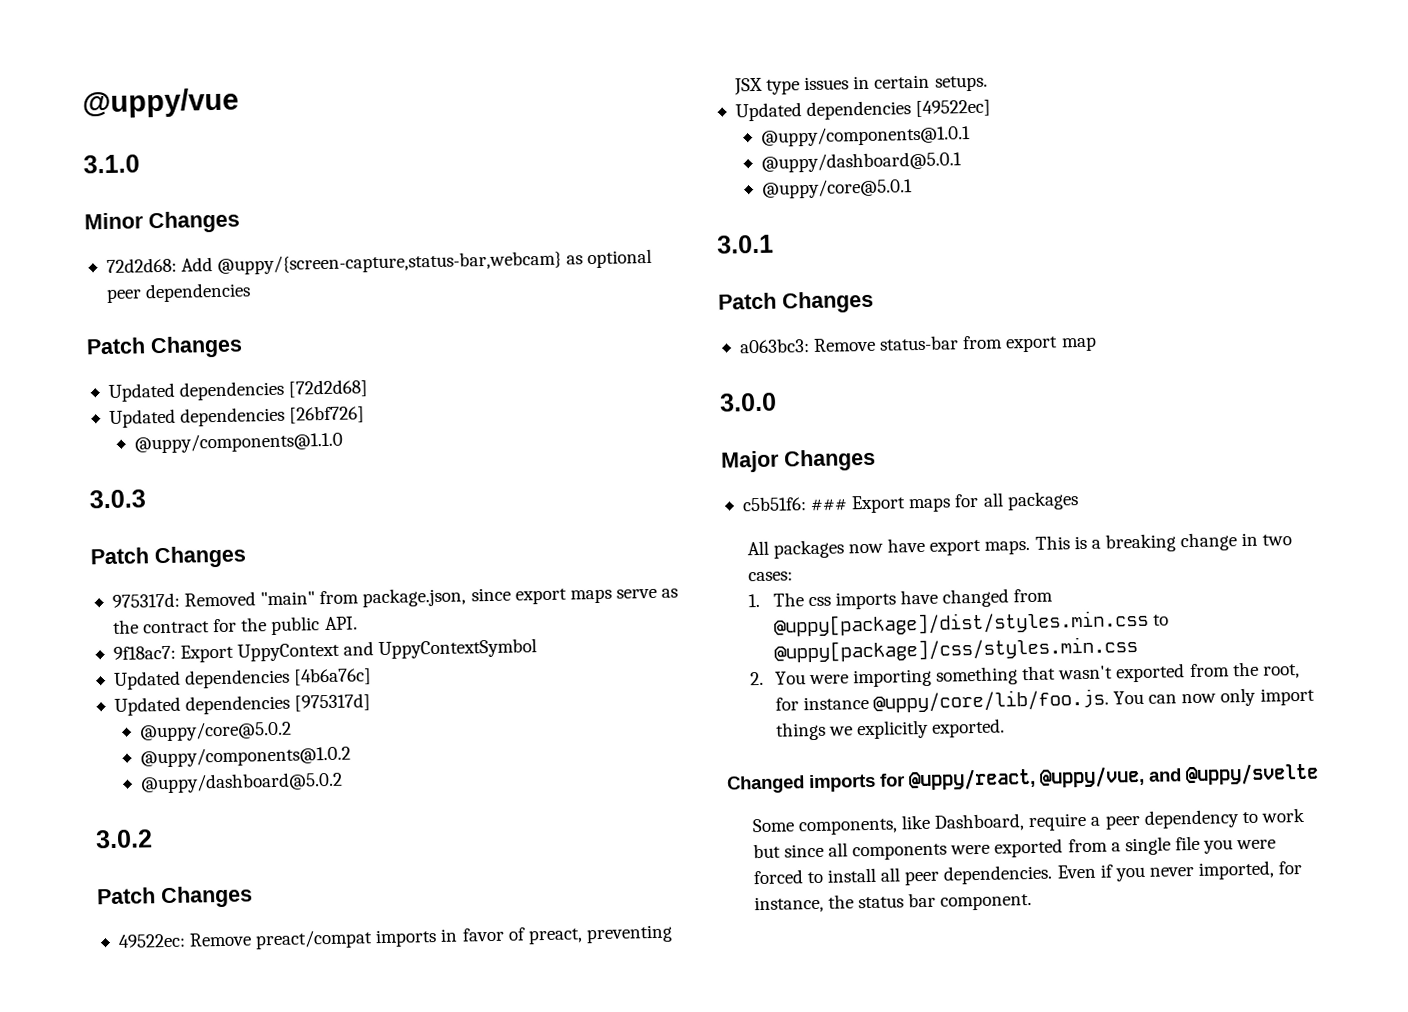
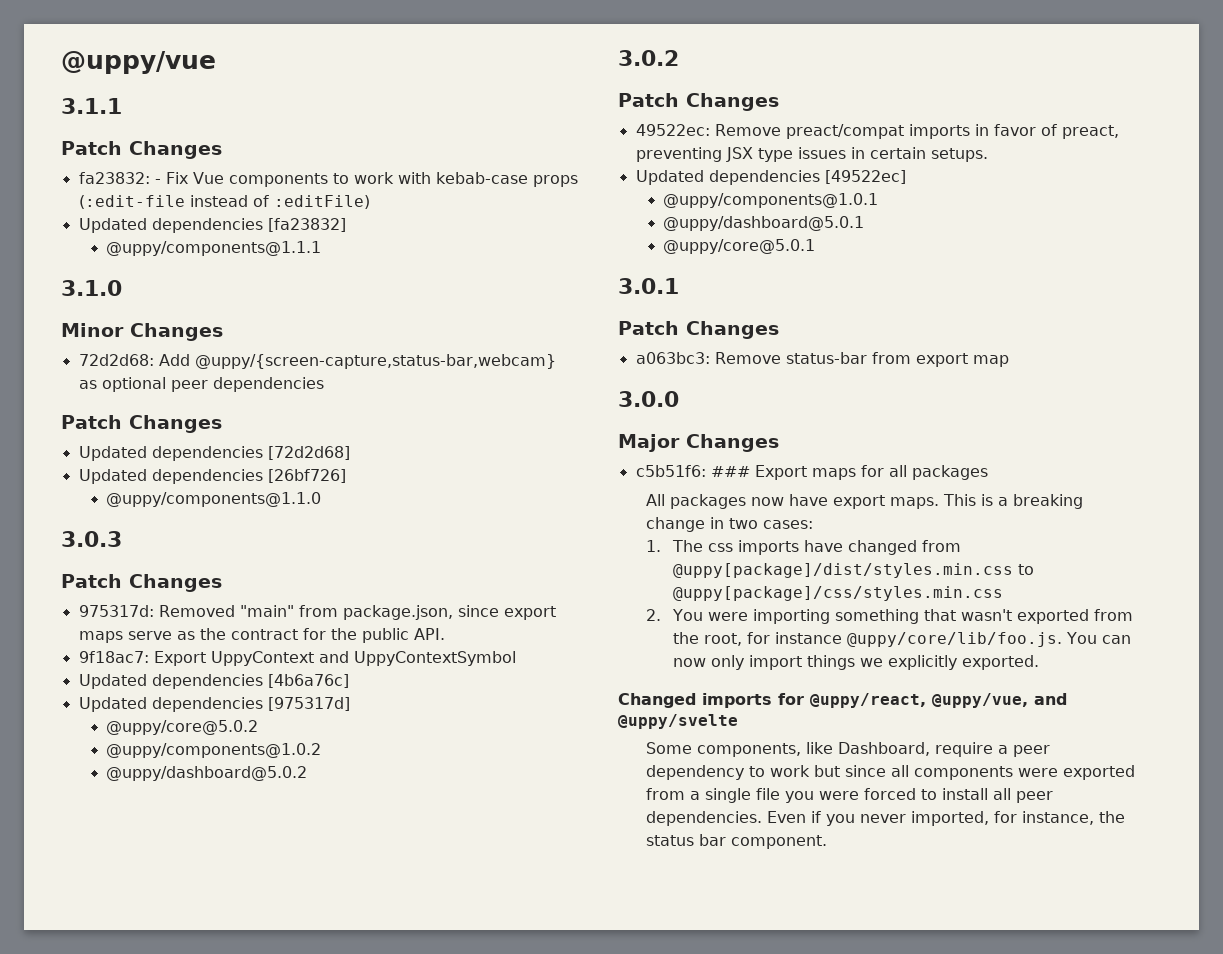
(239, 103) none -> [61,98,122,114] [61,141,222,159] [78,172,578,187] [78,195,370,209] [78,218,346,233] [106,241,322,256] // 3.1.1 // Patch Changes // fa23832: - Fix Vue components to work with kebab-case props (:edit-file instead of :editFile) // Updated dependencies [fa23832] // @uppy/components@1.1.1

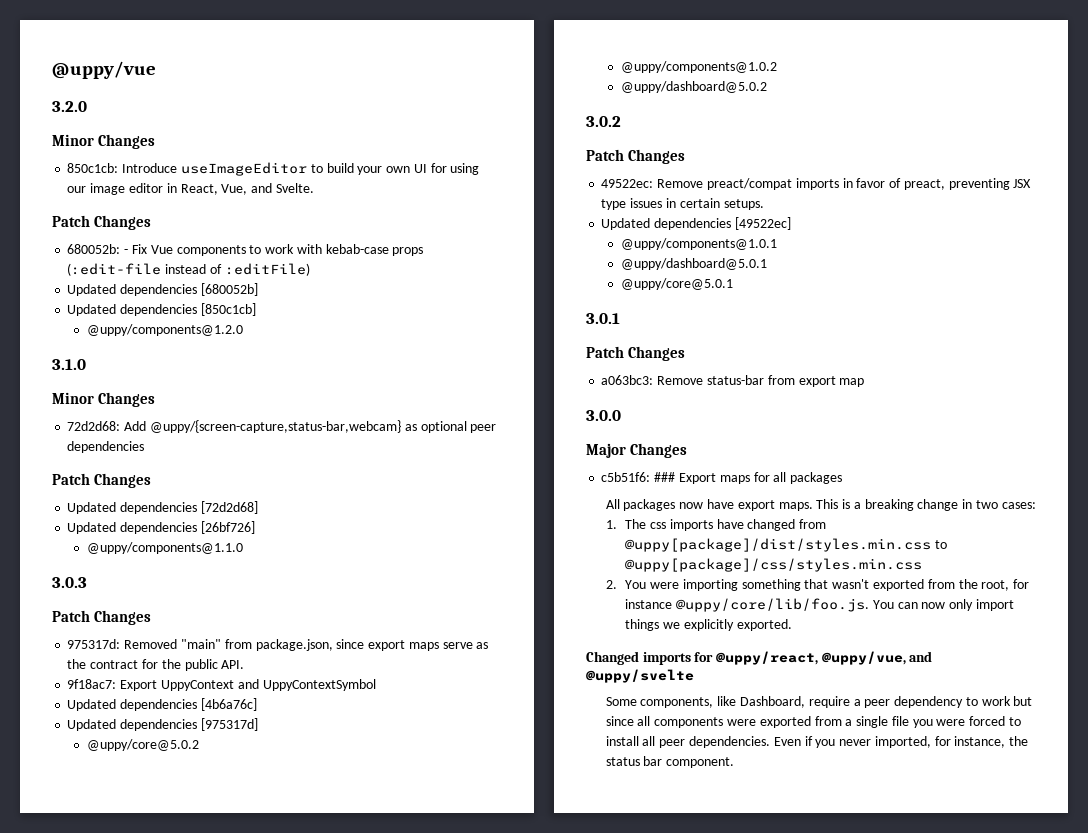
[61,98,122,114] [61,141,222,159] [78,172,150,184] 3.1.1 // Patch Changes // fa23832: -> [52,101,87,112] [52,134,156,149] [67,162,480,176] [67,183,314,195] [52,215,152,230] [67,244,121,254] 3.2.0 // Minor Changes // 850c1cb: Introduce useImageEditor to build your own UI for using our image editor in React, Vue, and Svelte. // Patch Changes // 680052b:
[267,218,346,232] [106,241,322,256] [fa23832] // @uppy/components@1.1.1 -> [200,283,258,296] [67,303,256,316] [87,324,244,336] [680052b] // Updated dependencies [850c1cb] // @uppy/components@1.2.0

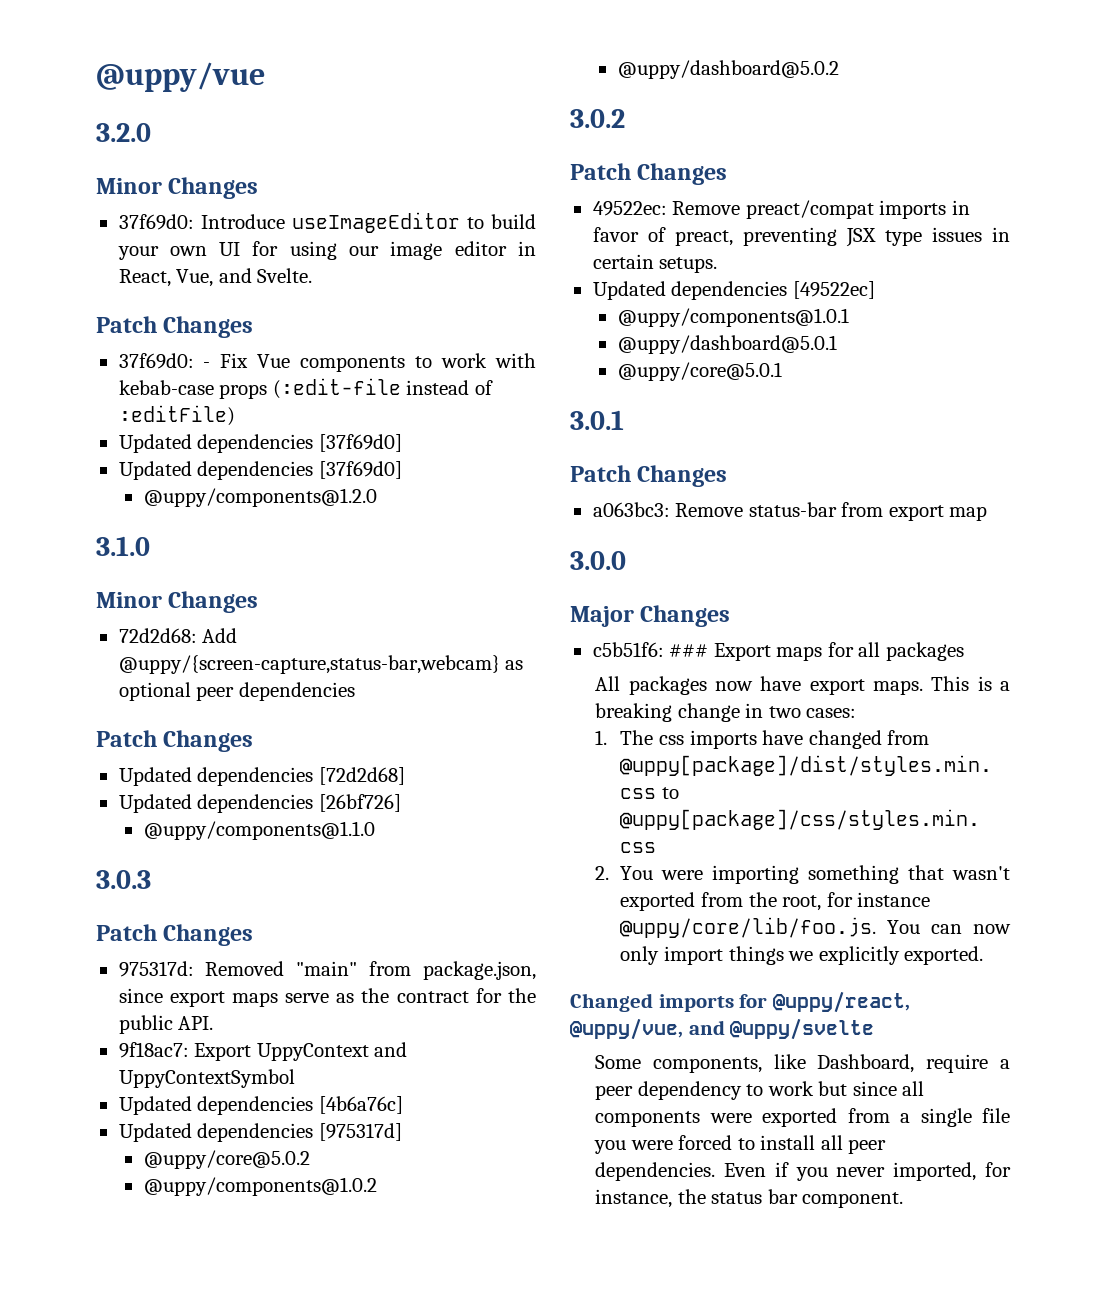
[67,163,119,173] 850c1cb: -> [118,214,194,230] 37f69d0:
[67,244,121,254] 680052b: -> [118,353,194,369] 37f69d0:
[200,283,258,296] [67,303,256,316] [680052b] // Updated dependencies [850c1cb] -> [318,434,402,452] [118,461,402,480] [37f69d0] // Updated dependencies [37f69d0]

